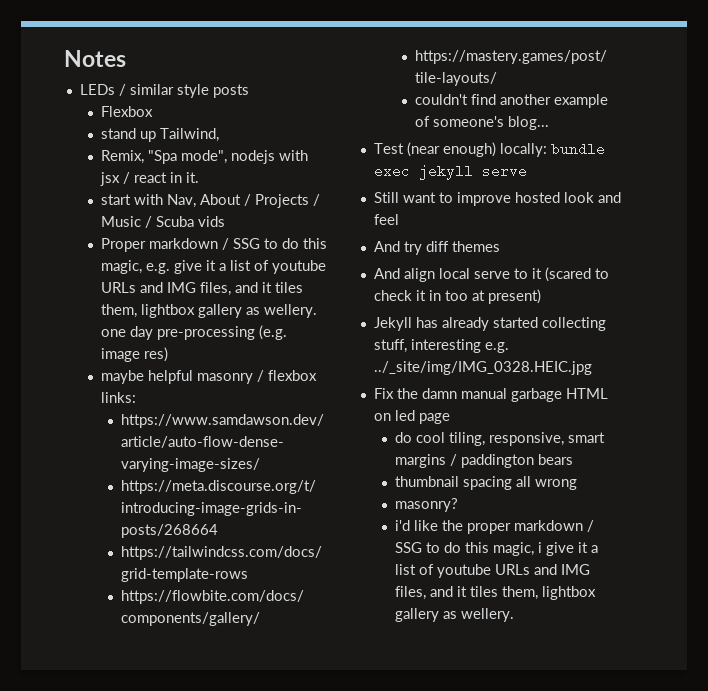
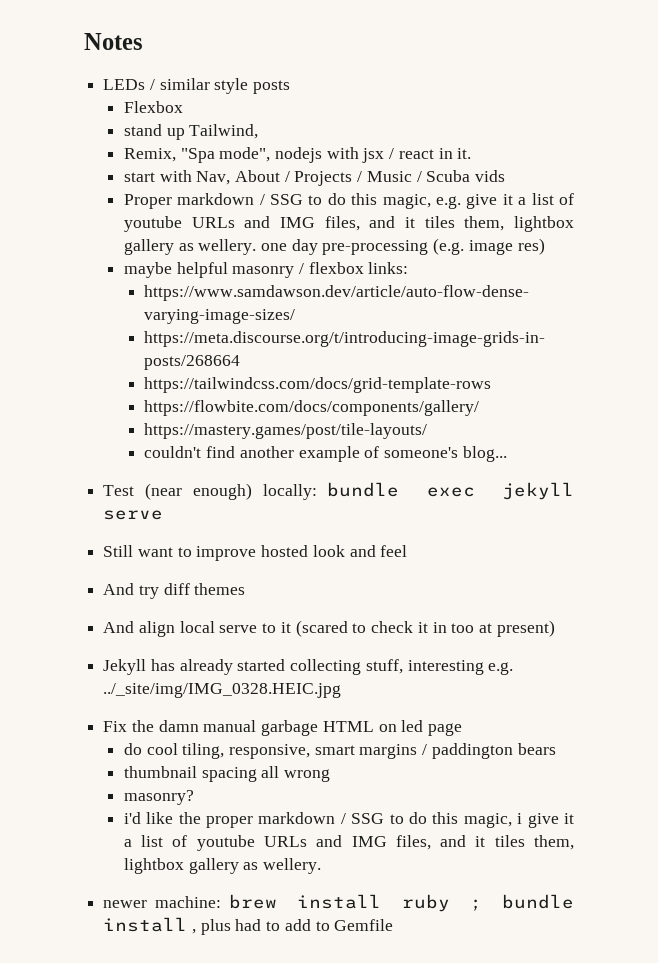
(514, 615) none -> [103,894,574,912] [103,917,394,935] // newer machine: brew install ruby ; bundle install , plus had to add to Gemfile

